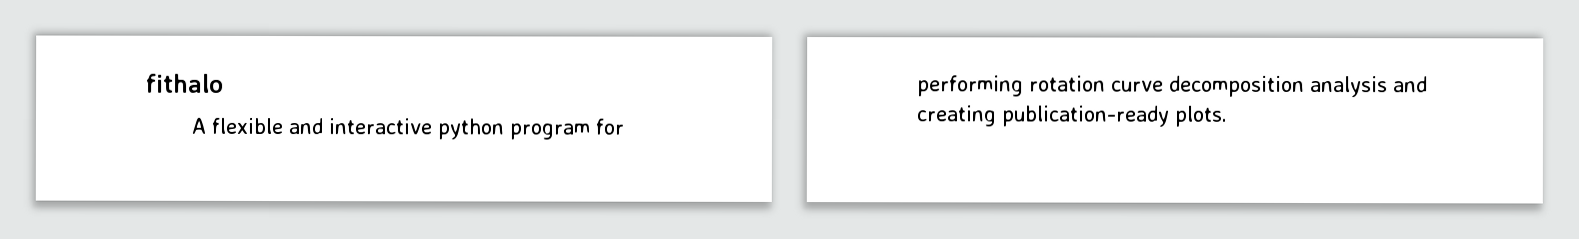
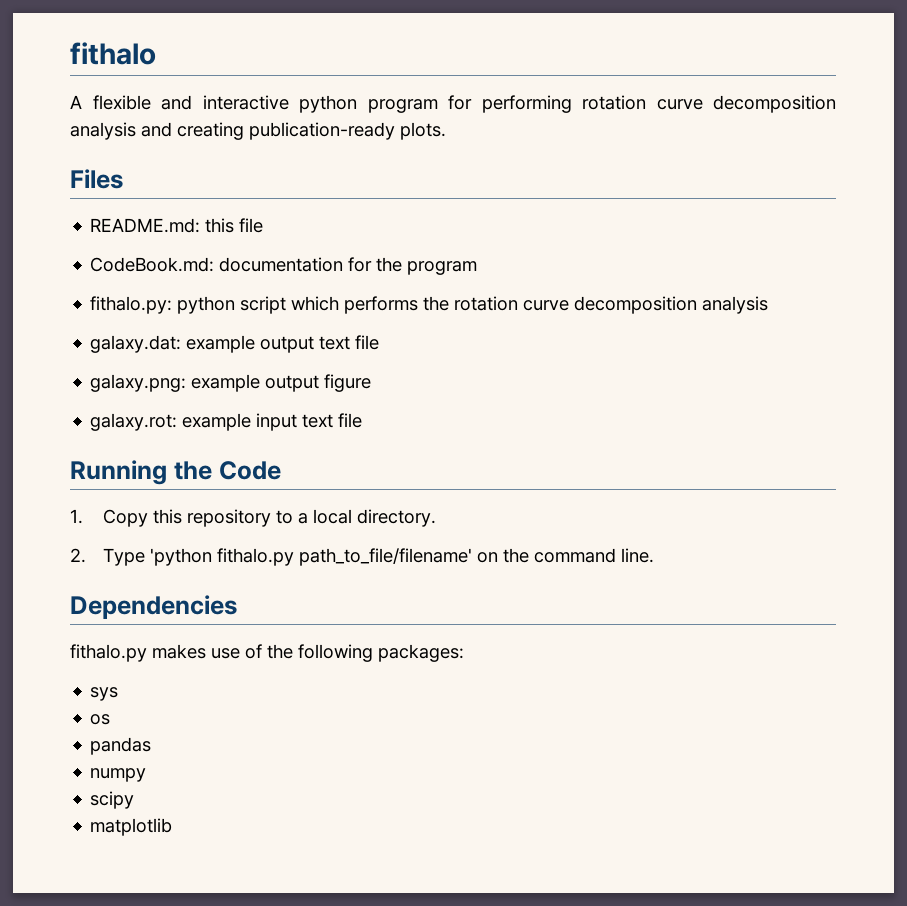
(1228, 116) none -> [70,169,123,189] [90,218,264,233] [90,257,478,275] [90,296,769,314] [90,335,380,353] [90,374,372,392] [90,413,363,431] [70,460,281,485] [70,509,437,527] [70,548,655,566] [70,595,237,619] [70,644,464,662] [90,687,119,701] [90,714,111,725] [90,737,152,755] [90,768,147,782] [90,791,135,809] [90,818,173,836] // Files // README.md: this file // CodeBook.md: documentation for the program // fithalo.py: python script which performs the rotation curve decomposition analysis // galaxy.dat: example output text file // galaxy.png: example output figure // galaxy.rot: example input text file // Running the Code // 1. Copy this repository to a local directory. // 2. Type 'python fithalo.py path_to_file/filename' on the command line. // Dependencies // fithalo.py makes use of the following packages: // sys // os // pandas // numpy // scipy // matplotlib

